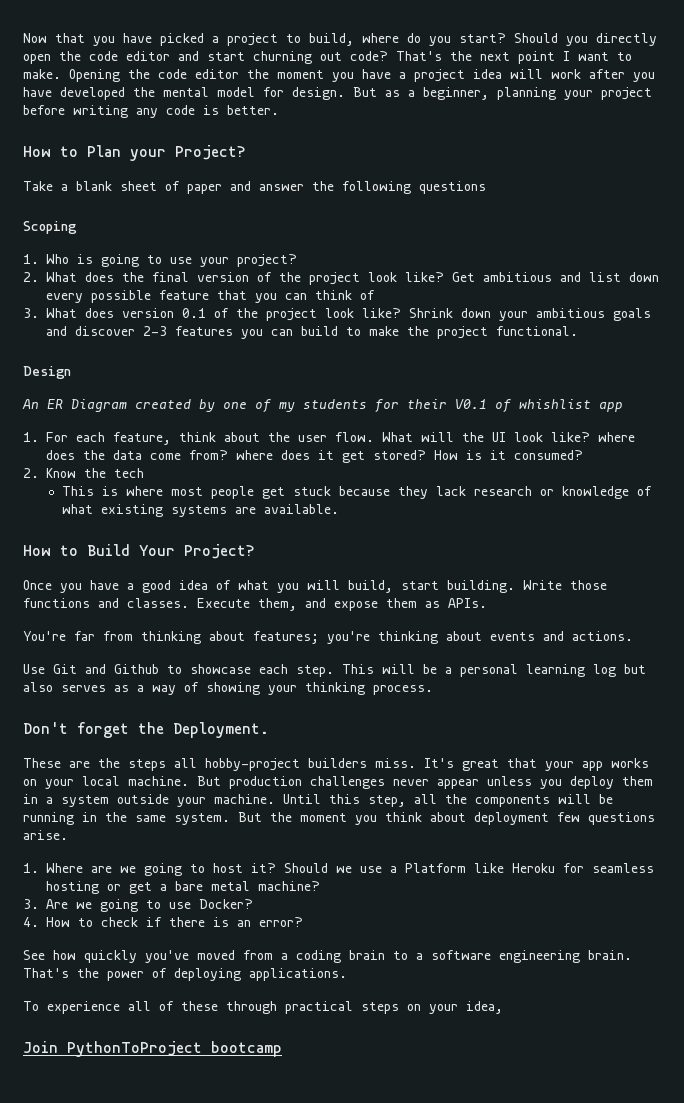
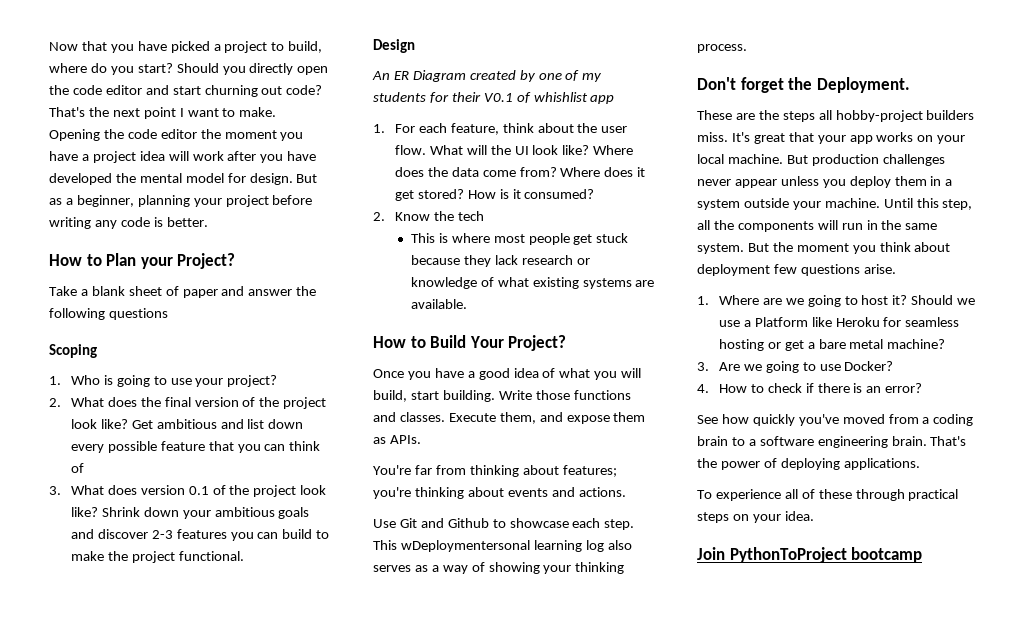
[598,432,636,442] where -> [593,145,634,155] Where
[236,450,274,460] where -> [560,167,601,177] Where
[382,664,518,677] will be a personal -> [400,540,530,552] wDeploymentersonal
[624,664,646,674] but -> (604, 546) none
[599,794,613,804] [23,812,74,825] be running -> [841,223,863,230] run
[466,1001,503,1014] idea, -> [784,511,814,521] idea.

